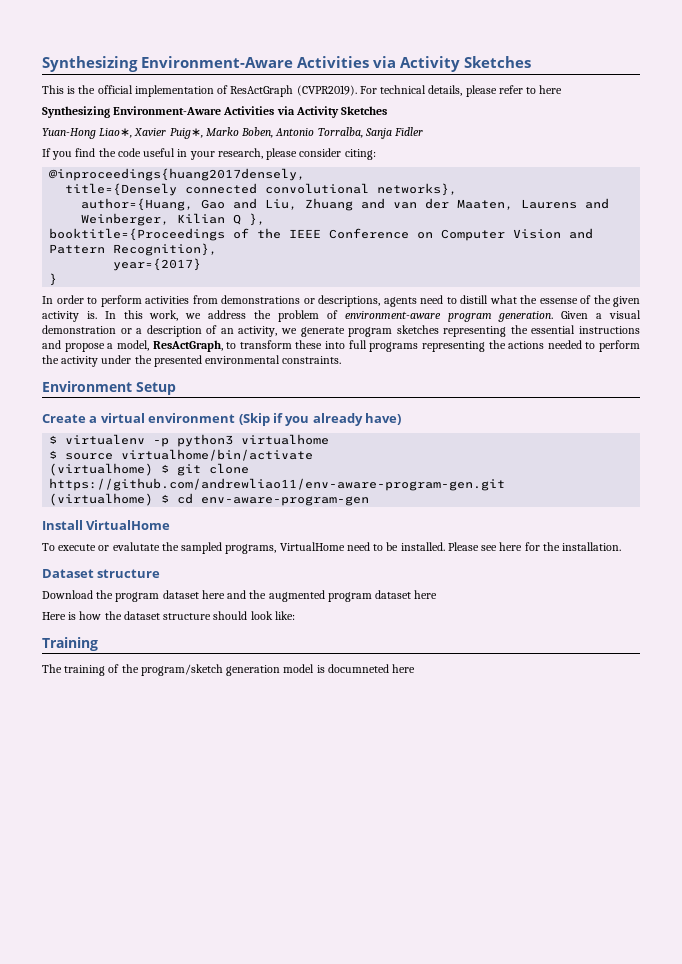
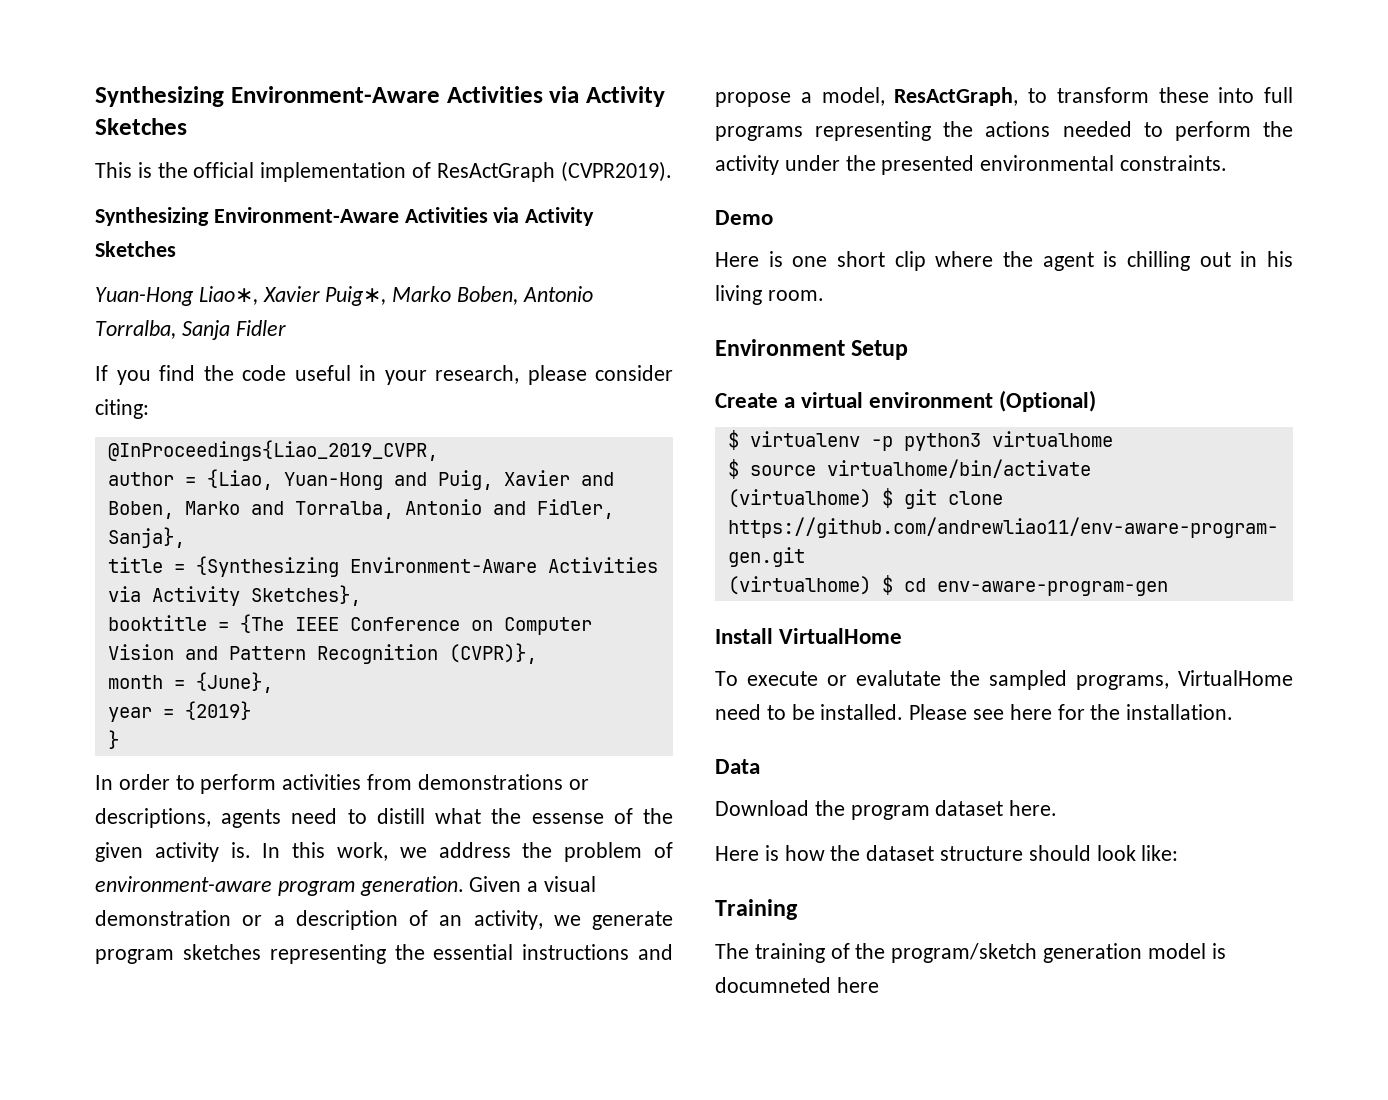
[359,85,563,97] For technical details, please refer to here -> (672, 171) none
[49,168,306,181] [65,183,458,196] [81,198,610,211] [81,213,266,226] [49,228,282,241] @inproceedings{huang2017densely, // title={Densely connected convolutional networks}, // author={Huang, Gao and Liu, Zhuang and van der Maaten, Laurens and Weinberger, Kilian Q }, // booktitle={Proceedings of the -> [107,440,438,461] [107,469,614,490] [107,499,614,519] [107,527,185,548] [107,556,658,577] [107,585,361,606] [107,614,284,633] @InProceedings{Liao_2019_CVPR, // author = {Liao, Yuan-Hong and Puig, Xavier and Boben, Marko and Torralba, Antonio and Fidler, Sanja}, // title = {Synthesizing Environment-Aware Activities via Activity Sketches}, // booktitle = {The
[113,243,218,256] [113,258,202,271] Recognition}, // year={2017} -> [316,643,537,664] [107,672,273,693] [107,701,251,722] Recognition (CVPR)}, // month = {June}, // year = {2019}
(342, 360) none -> [715,210,773,225] [715,251,1293,271] [715,285,824,305] // Demo // Here is one short clip where the agent is chilling out in his living room.
[238,413,401,426] (Skip if you already have) -> [999,390,1097,412] (Optional)
[42,569,161,578] Dataset structure -> [715,759,760,774] Data
[201,590,438,602] here and the augmented program dataset here -> [1009,800,1058,816] here.

